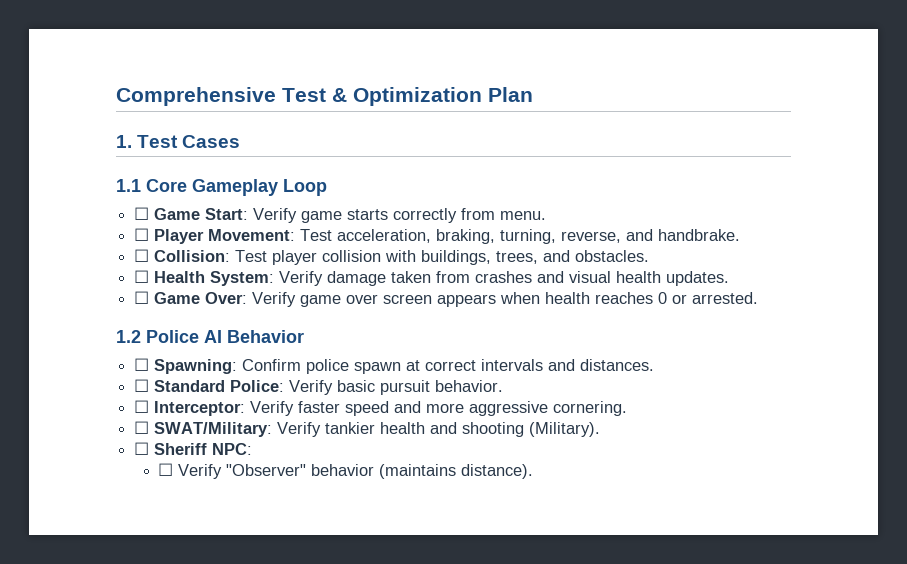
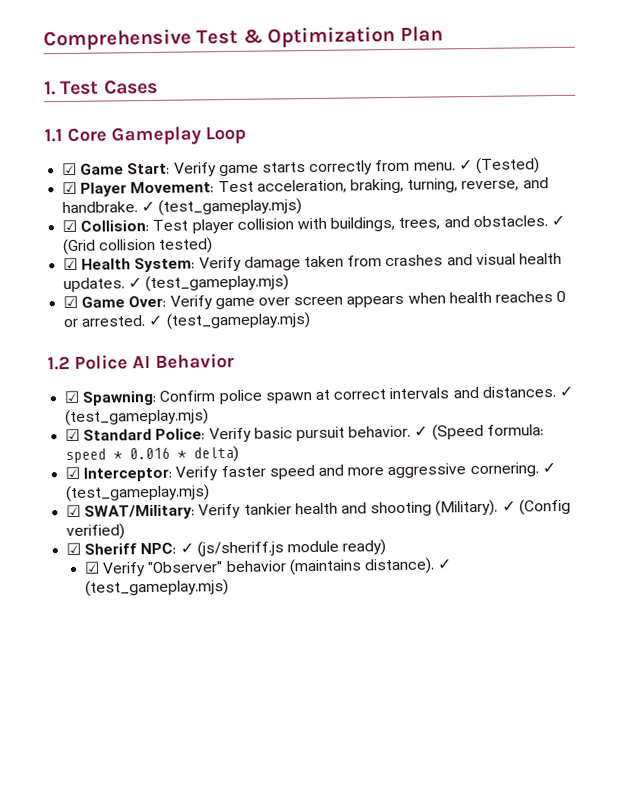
[134,207,150,220] ☐ -> [62,162,78,176] ☑
[134,228,150,241] // ☐ -> [458,157,540,175] [62,181,78,195] ✓ (Tested) // ☑
[134,249,150,262] // ☐ -> [141,198,303,216] [62,219,78,233] ✓ (test_gameplay.mjs) // ☑
[134,270,150,283] // ☐ -> [550,214,565,227] [62,237,214,256] [63,257,79,271] ✓ (Grid collision tested) // ☑
[134,291,150,304] // ☐ -> [128,274,290,293] [63,295,79,309] ✓ (test_gameplay.mjs) // ☑
(759, 298) none -> [148,312,311,330] ✓ (test_gameplay.mjs)
[134,358,150,371] ☐ -> [64,390,80,404] ☑
[134,379,150,392] // ☐ -> [558,385,573,398] [65,408,210,427] [65,428,81,442] ✓ (test_gameplay.mjs) // ☑
[134,400,150,413] // ☐ -> [414,423,544,441] [65,445,240,464] [65,466,81,480] ✓ (Speed formula: speed * 0.016 * delta) // ☑
[134,421,150,434] // ☐ -> [541,462,556,474] [65,484,211,503] [66,504,82,518] ✓ (test_gameplay.mjs) // ☑
[134,442,253,455] [158,463,174,476] // ☐ Sheriff NPC: // ☐ -> [501,498,571,516] [66,523,126,541] [66,539,387,558] [83,561,100,574] ✓ (Config verified) // ☑ Sheriff NPC: ✓ (js/sheriff.js module ready) // ☑
(534, 471) none -> [437,558,453,570] [84,579,229,597] ✓ (test_gameplay.mjs)

